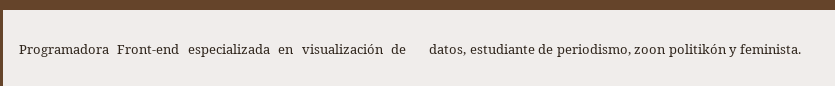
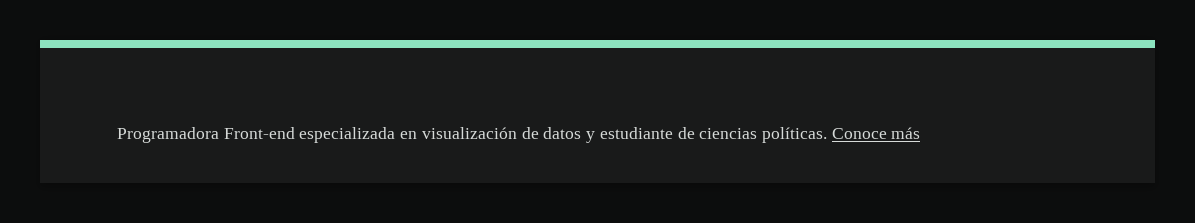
[429,44,801,57] datos, estudiante de periodismo, zoon politikón y feminista. -> [543,127,921,143] datos y estudiante de ciencias políticas. Conoce más

